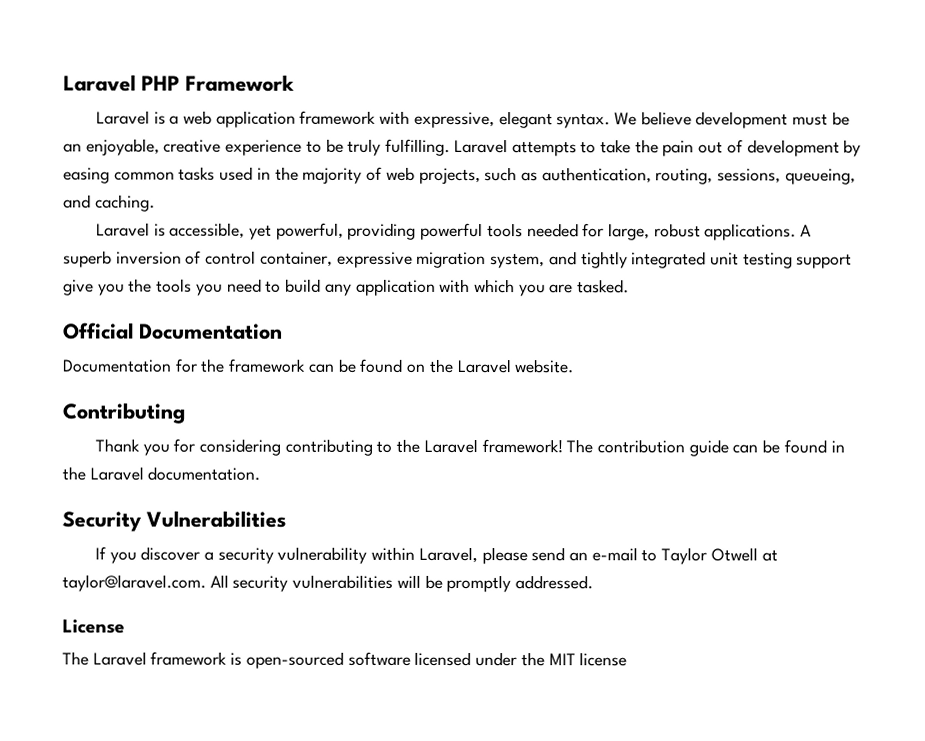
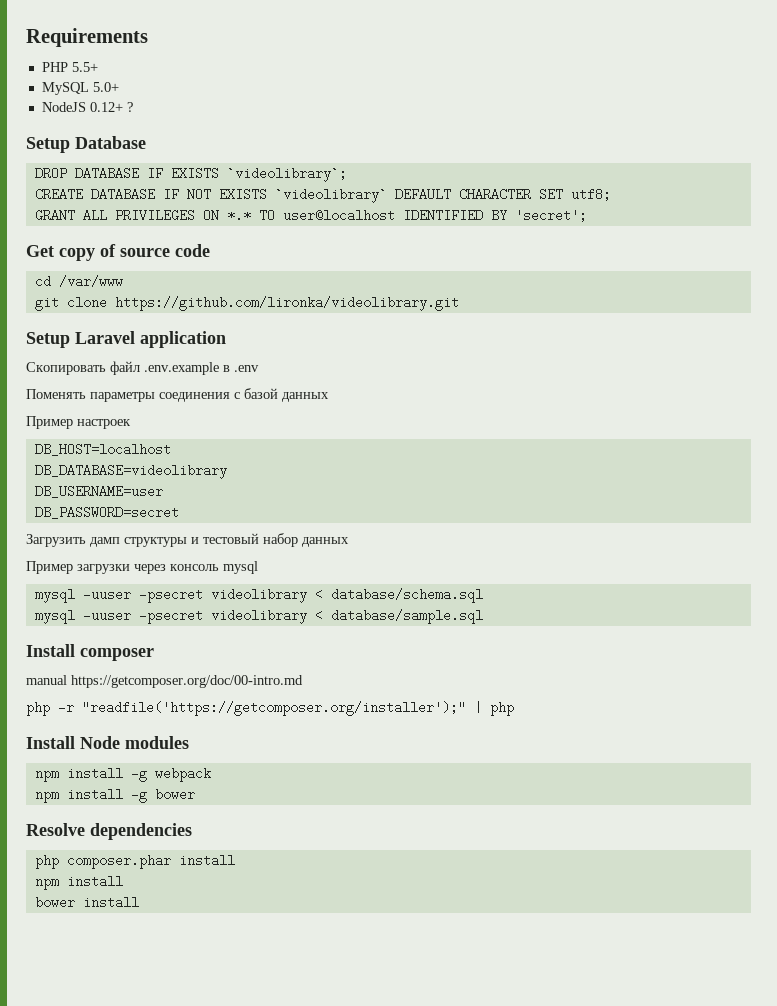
[63,74,295,92] [95,110,850,129] [63,138,862,157] [63,166,856,185] [63,194,155,212] [95,222,813,241] [63,250,853,269] [63,278,630,297] [63,322,283,340] [62,358,575,374] [62,402,185,424] [94,438,845,457] [62,466,261,481] [62,510,286,532] [94,546,778,565] [62,574,594,593] [62,619,125,634] [62,651,628,669] Laravel PHP Framework // Laravel is a web application framework with expressive, elegant syntax. We believe development must be an enjoyable, creative experience to be truly fulfilling. Laravel attempts to take the pain out of development by easing common tasks used in the majority of web projects, such as authentication, routing, sessions, queueing, and caching. // Laravel is accessible, yet powerful, providing powerful tools needed for large, robust applications. A superb inversion of control container, expressive migration system, and tightly integrated unit testing support give you the tools you need to build any application with which you are tasked. // Official Documentation // Documentation for the framework can be found on the Laravel website. // Contributing // Thank you for considering contributing to the Laravel framework! The contribution guide can be found in the Laravel documentation. // Security Vulnerabilities // If you discover a security vulnerability within Laravel, please send an e-mail to Taylor Otwell at taylor@laravel.com. All security vulnerabilities will be promptly addressed. // License // The Laravel framework is open-sourced software licensed under the MIT license -> [26,28,148,47] [41,62,98,72] [41,82,119,95] [41,102,133,112] [26,136,146,153] [34,167,347,182] [34,188,611,203] [34,209,587,222] [26,244,210,261] [34,275,123,288] [34,296,459,311] [26,331,226,348] [26,361,259,375] [26,388,329,402] [26,416,131,429] [34,443,171,456] [34,464,227,479] [34,485,163,498] [34,506,179,519] [26,533,349,547] [26,561,258,574] [34,588,483,603] [34,609,483,624] [26,644,154,661] [26,675,303,688] [26,701,514,716] [26,736,189,749] [34,767,211,782] [34,788,195,803] [26,823,192,840] [34,854,235,869] [34,875,123,890] [34,896,139,909] Requirements // PHP 5.5+ // MySQL 5.0+ // NodeJS 0.12+ ? // Setup Database // DROP DATABASE IF EXISTS `videolibrary`; // CREATE DATABASE IF NOT EXISTS `videolibrary` DEFAULT CHARACTER SET utf8; // GRANT ALL PRIVILEGES ON *.* TO user@localhost IDENTIFIED BY 'secret'; // Get copy of source code // cd /var/www // git clone https://github.com/lironka/videolibrary.git // Setup Laravel application // Скопировать файл .env.example в .env // Поменять параметры соединения с базой данных // Пример настроек // DB_HOST=localhost // DB_DATABASE=videolibrary // DB_USERNAME=user // DB_PASSWORD=secret // Загрузить дамп структуры и тестовый набор данных // Пример загрузки через консоль mysql // mysql -uuser -psecret videolibrary < database/schema.sql // mysql -uuser -psecret videolibrary < database/sample.sql // Install composer // manual https://getcomposer.org/doc/00-intro.md // php -r "readfile('https://getcomposer.org/installer');" | php // Install Node modules // npm install -g webpack // npm install -g bower // Resolve dependencies // php composer.phar install // npm install // bower install

